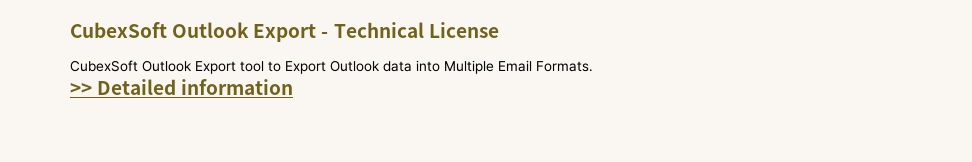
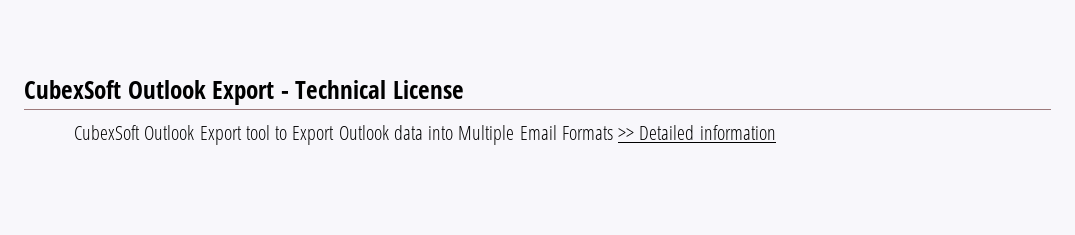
[536,61,593,72] Formats. // -> [561,126,613,140] Formats

